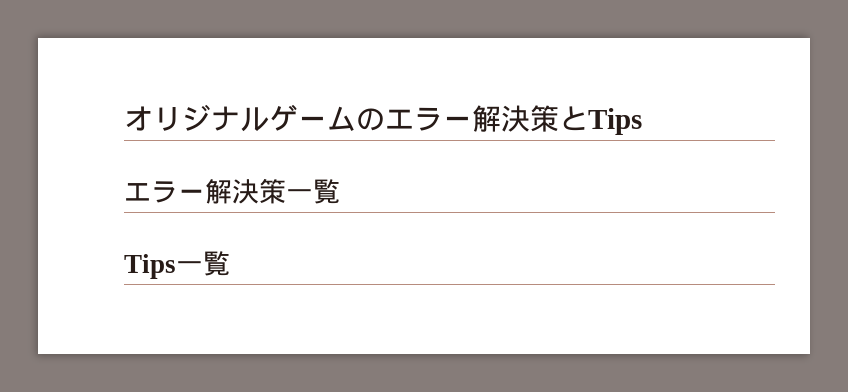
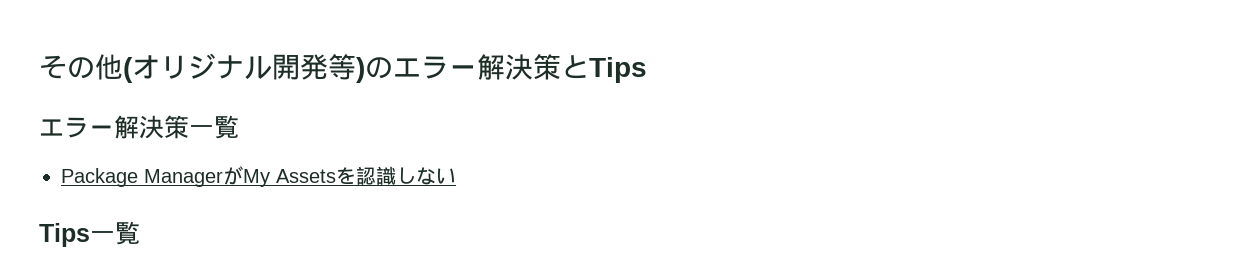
[124,104,356,132] オリジナルゲーム -> [39,53,365,83] その他(オリジナル開発等)
(340, 191) none -> [61,166,456,187] // Package ManagerがMy Assetsを認識しない

